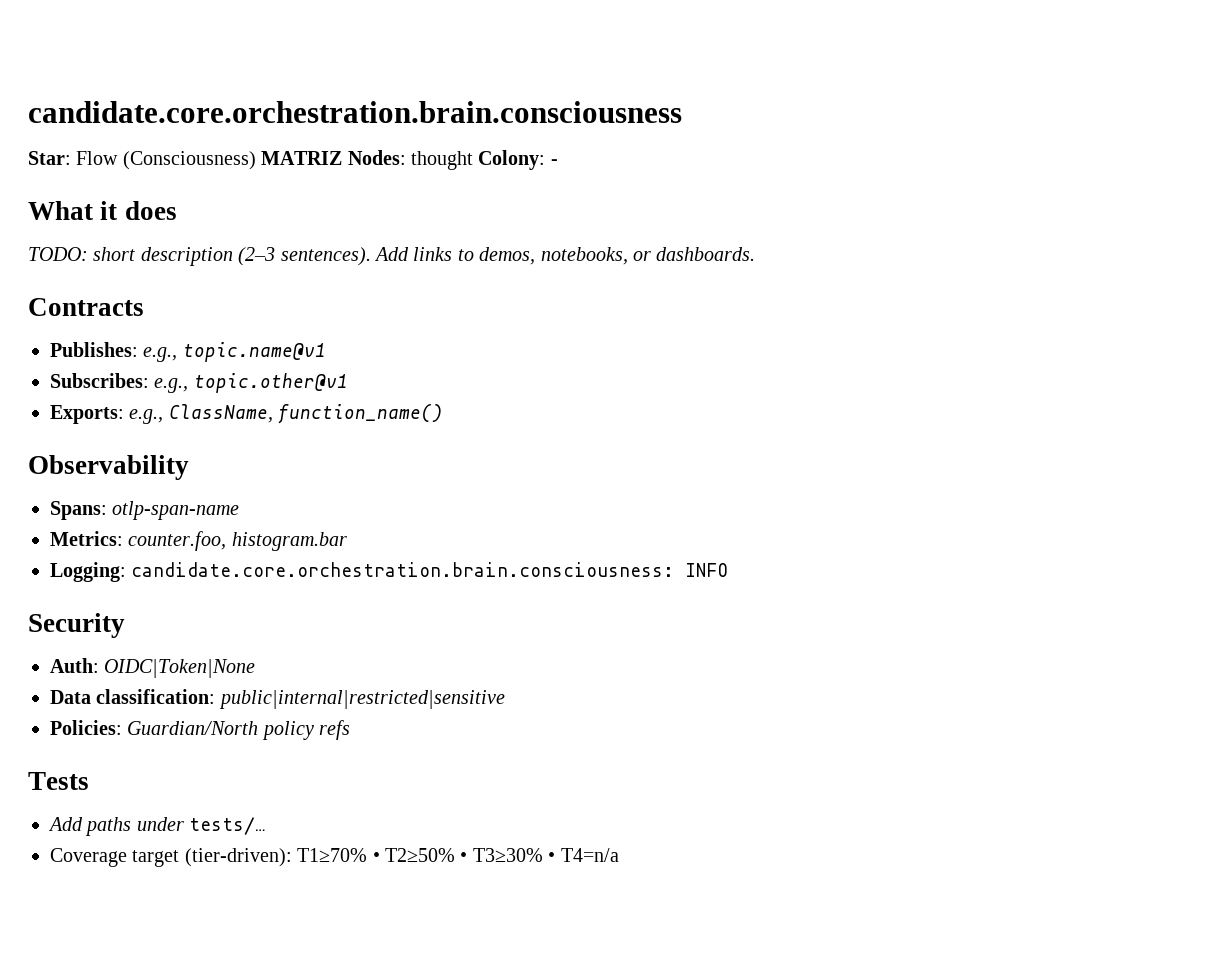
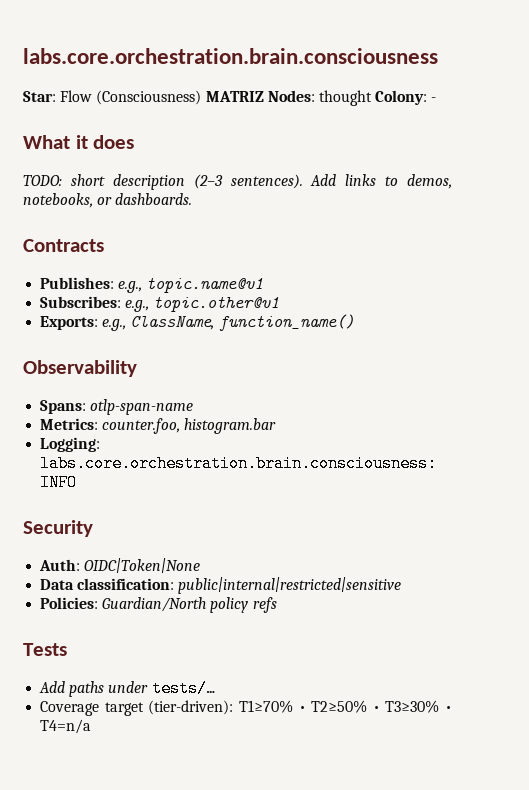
[28,101,682,123] candidate.core.orchestration.brain.consciousness -> [23,48,438,64] labs.core.orchestration.brain.consciousness
[131,562,675,577] candidate.core.orchestration.brain.consciousness: -> [40,455,438,472] labs.core.orchestration.brain.consciousness:

